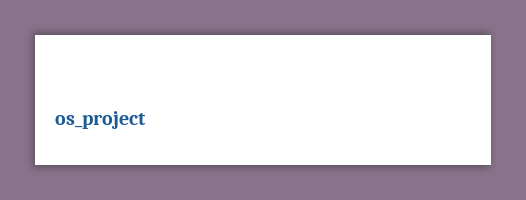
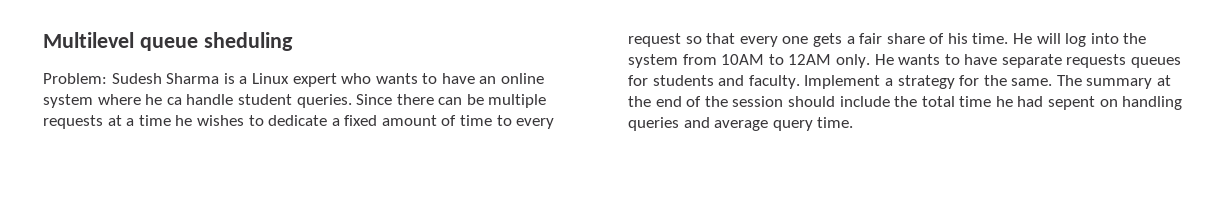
[55,111,146,129] os_project -> [43,32,293,51] [43,73,545,87] [43,94,547,108] [43,115,555,129] [628,33,1147,47] [628,54,1182,68] [628,75,1172,89] [628,96,1183,110] [628,117,854,131] Multilevel queue sheduling // Problem: Sudesh Sharma is a Linux expert who wants to have an online system where he ca handle student queries. Since there can be multiple requests at a time he wishes to dedicate a fixed amount of time to every request so that every one gets a fair share of his time. He will log into the system from 10AM to 12AM only. He wants to have separate requests queues for students and faculty. Implement a strategy for the same. The summary at the end of the session should include the total time he had sepent on handling queries and average query time.

